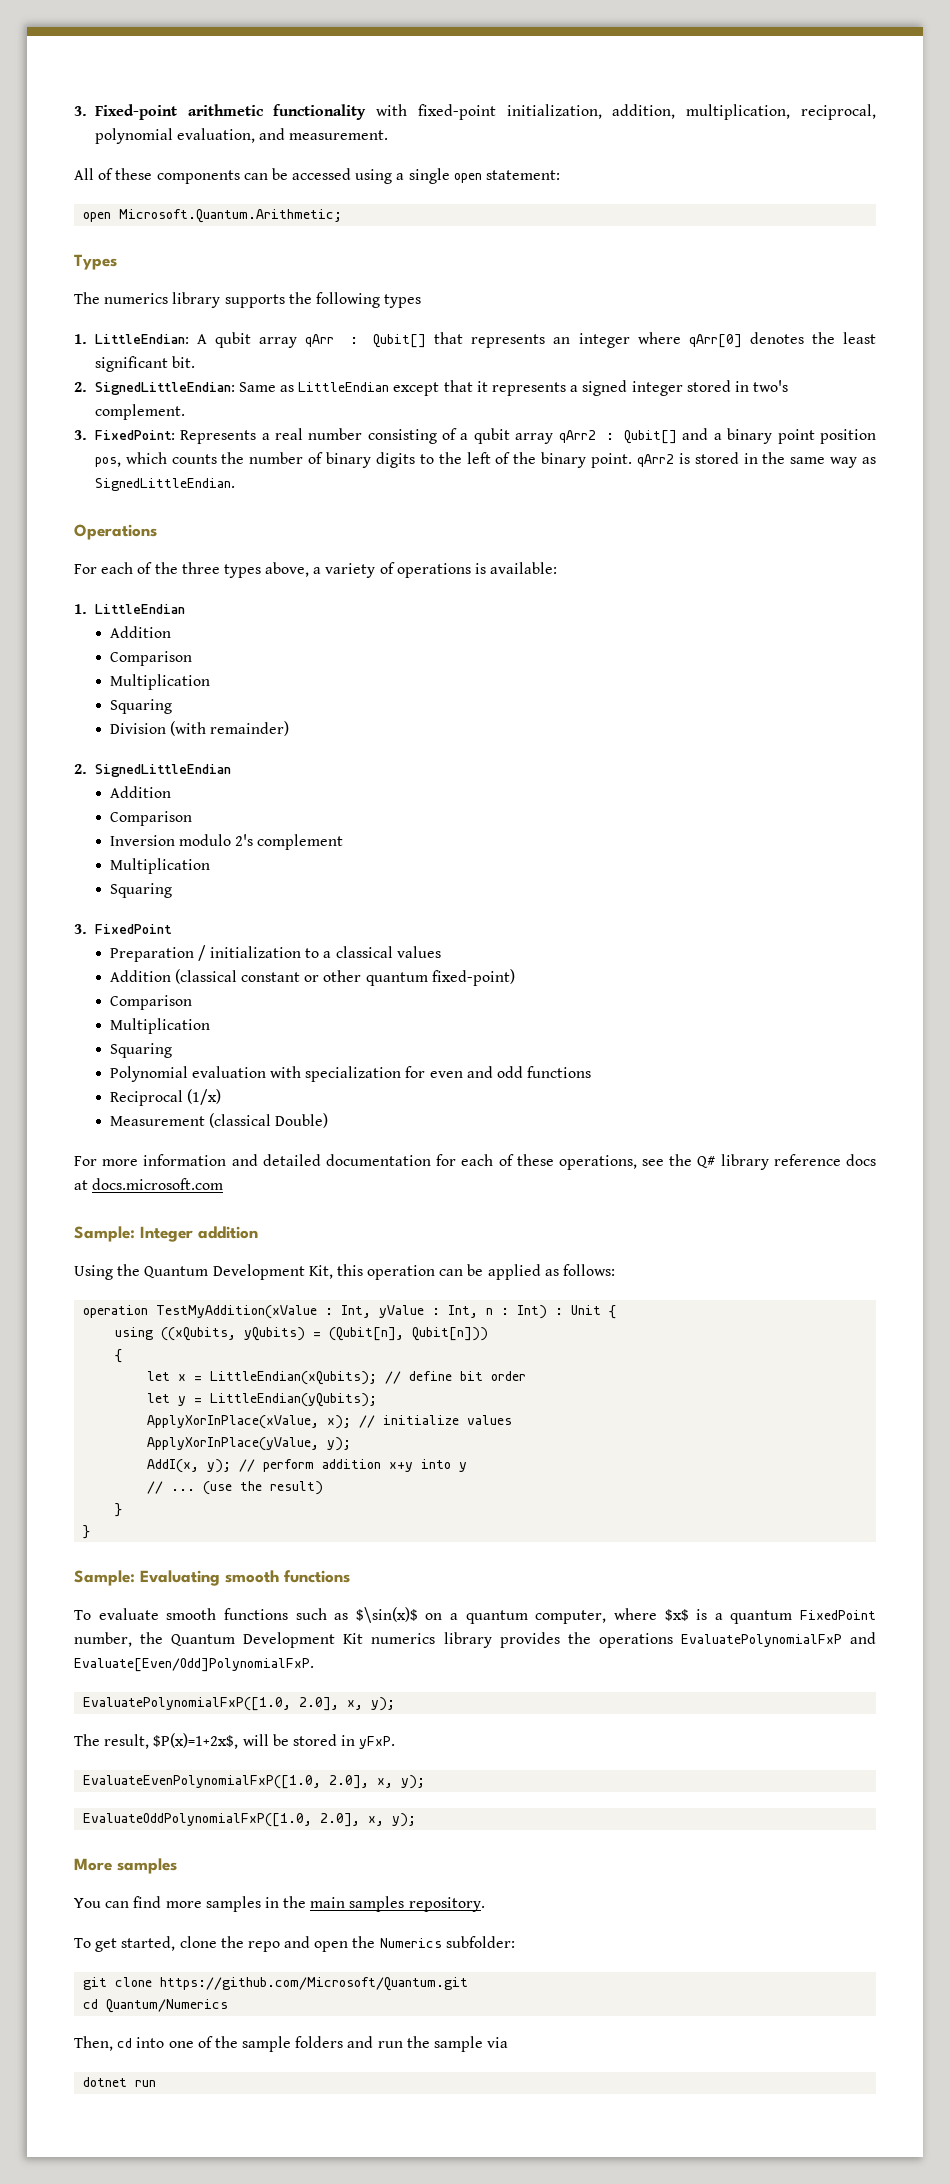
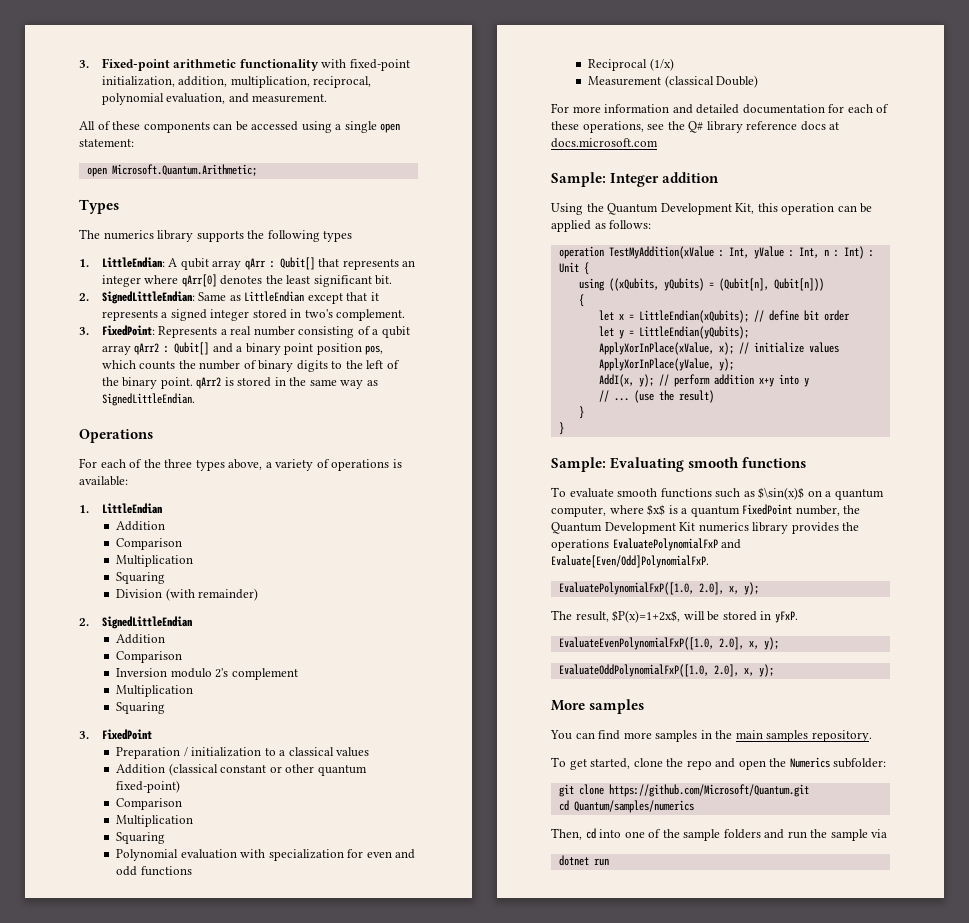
[106,1999,229,2013] Quantum/Numerics -> [573,800,694,813] Quantum/samples/numerics

